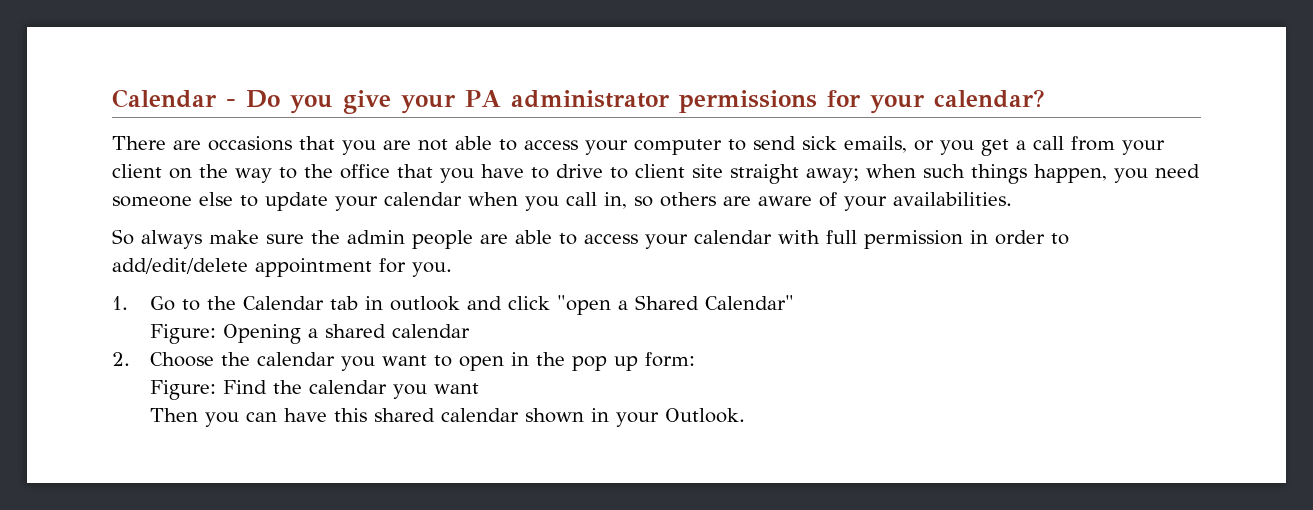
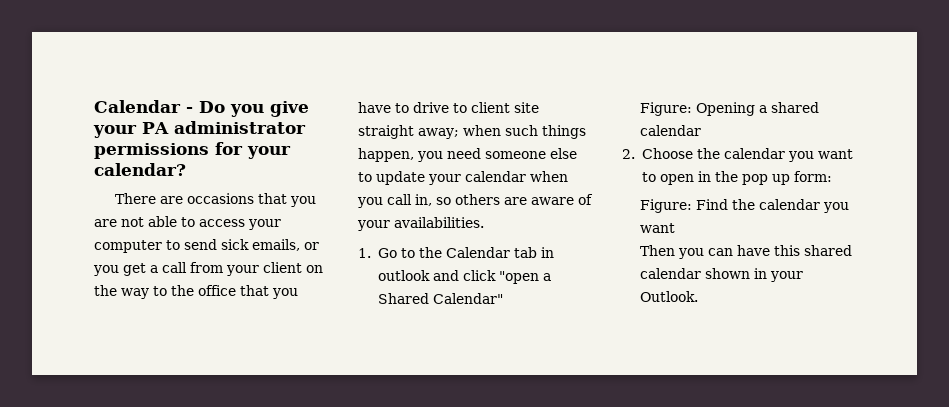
[112,229,1069,249] [112,258,452,277] // So always make sure the admin people are able to access your calendar with full permission in order to add/edit/delete appointment for you. -> (484, 222) none

